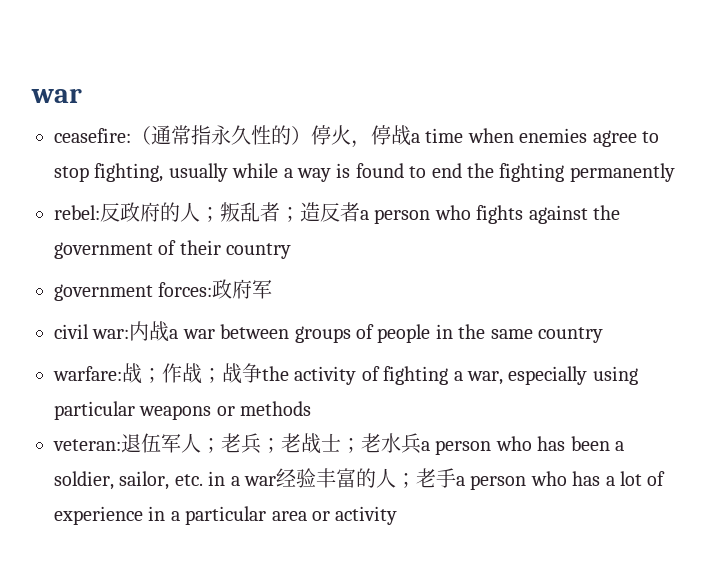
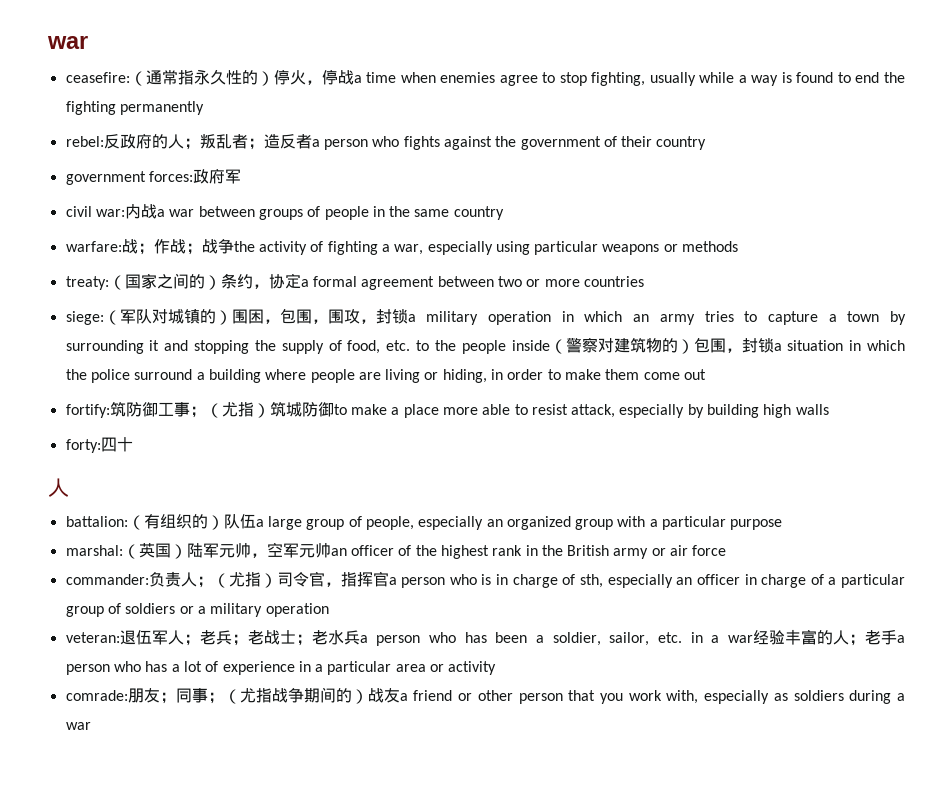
(312, 408) none -> [65,273,644,290] [65,308,907,325] [65,337,905,354] [65,369,707,383] [65,401,829,418] [65,437,133,453] [48,478,69,497] [65,514,783,530] [65,542,727,559] [65,571,905,588] [65,603,329,617] // treaty:（国家之间的）条约，协定a formal agreement between two or more countries // siege:（军队对城镇的）围困，包围，围攻，封锁a military operation in which an army tries to capture a town by surrounding it and stopping the supply of food, etc. to the people inside（警察对建筑物的）包围，封锁a situation in which the police surround a building where people are living or hiding, in order to make them come out // fortify:筑防御工事；（尤指）筑城防御to make a place more able to resist attack, especially by building high walls // forty:四十 // 人 // battalion:（有组织的）队伍a large group of people, especially an organized group with a particular purpose // marshal:（英国）陆军元帅，空军元帅an officer of the highest rank in the British army or air force // commander:负责人；（尤指）司令官，指挥官a person who is in charge of sth, especially an officer in charge of a particular group of soldiers or a military operation
(398, 515) none -> [65,687,906,704] [65,722,91,730] // comrade:朋友；同事；（尤指战争期间的）战友a friend or other person that you work with, especially as soldiers during a war

